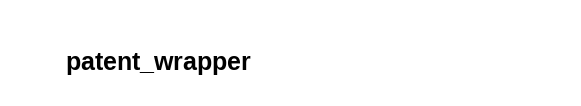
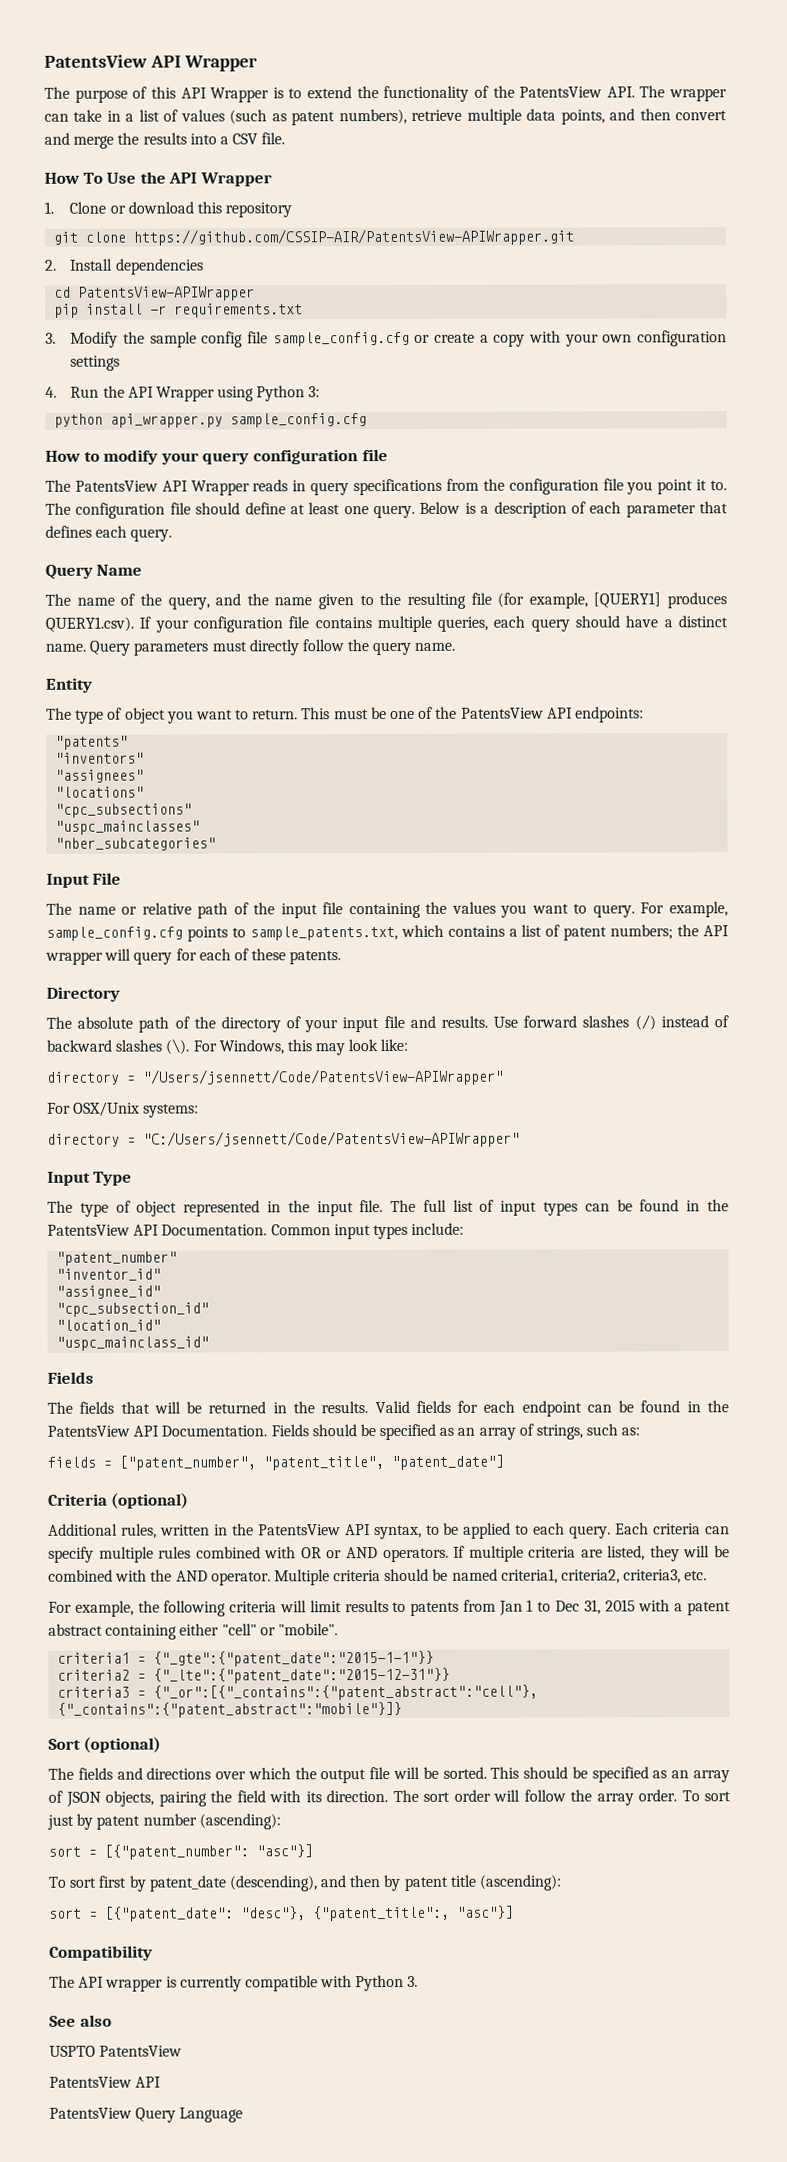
[66,53,251,75] patent_wrapper -> [44,54,258,72] [44,85,727,103] [44,108,728,126] [44,132,286,149] [44,171,272,187] [44,201,293,218] [53,228,575,246] [44,258,204,275] [54,286,256,301] [54,303,304,318] [45,330,728,348] [70,355,121,371] [45,385,321,402] [54,413,368,428] [45,449,388,465] [45,478,728,496] [45,501,728,519] [45,525,173,542] [45,564,143,580] [45,592,727,610] [45,615,728,633] [45,639,456,656] [46,677,93,693] [46,706,644,724] [55,735,129,750] [55,752,145,764] [55,769,145,783] [55,786,145,798] [55,803,193,818] [55,820,201,835] [55,837,217,851] [46,872,122,888] [46,901,728,919] [46,924,729,942] [45,948,342,965] [46,986,120,1002] [46,1014,729,1033] [46,1038,409,1056] [46,1068,504,1086] [47,1101,200,1118] [47,1130,520,1148] [47,1171,133,1186] [47,1199,729,1217] [47,1222,465,1240] [56,1251,178,1266] [56,1268,162,1281] [56,1285,162,1299] [56,1302,210,1317] [56,1319,162,1332] [56,1336,210,1351] [47,1371,94,1384] [47,1400,730,1417] [47,1423,641,1441] [47,1454,504,1471] [48,1492,190,1509] [48,1522,730,1540] [48,1545,730,1563] [48,1568,708,1586] [48,1599,731,1617] [48,1623,338,1640] [57,1650,435,1667] [57,1667,451,1684] [57,1684,539,1701] [57,1701,403,1718] [48,1736,162,1753] [48,1766,731,1784] [48,1789,731,1807] [47,1813,281,1830] [48,1844,313,1860] [48,1874,562,1892] [49,1905,514,1922] [49,1945,153,1961] [49,1974,419,1992] [49,2014,112,2027] [49,2045,183,2057] [49,2076,162,2088] [49,2107,244,2123] PatentsView API Wrapper // The purpose of this API Wrapper is to extend the functionality of the PatentsView API. The wrapper can take in a list of values (such as patent numbers), retrieve multiple data points, and then convert and merge the results into a CSV file. // How To Use the API Wrapper // 1. Clone or download this repository // git clone https://github.com/CSSIP-AIR/PatentsView-APIWrapper.git // 2. Install dependencies // cd PatentsView-APIWrapper // pip install -r requirements.txt // 3. Modify the sample config file sample_config.cfg or create a copy with your own configuration settings // 4. Run the API Wrapper using Python 3: // python api_wrapper.py sample_config.cfg // How to modify your query configuration file // The PatentsView API Wrapper reads in query specifications from the configuration file you point it to. The configuration file should define at least one query. Below is a description of each parameter that defines each query. // Query Name // The name of the query, and the name given to the resulting file (for example, [QUERY1] produces QUERY1.csv). If your configuration file contains multiple queries, each query should have a distinct name. Query parameters must directly follow the query name. // Entity // The type of object you want to return. This must be one of the PatentsView API endpoints: // "patents" // "inventors" // "assignees" // "locations" // "cpc_subsections" // "uspc_mainclasses" // "nber_subcategories" // Input File // The name or relative path of the input file containing the values you want to query. For example, sample_config.cfg points to sample_patents.txt, which contains a list of patent numbers; the API wrapper will query for each of these patents. // Directory // The absolute path of the directory of your input file and results. Use forward slashes (/) instead of backward slashes (\). For Windows, this may look like: // directory = "/Users/jsennett/Code/PatentsView-APIWrapper" // For OSX/Unix systems: // directory = "C:/Users/jsennett/Code/PatentsView-APIWrapper" // Input Type // The type of object represented in the input file. The full list of input types can be found in the PatentsView API Documentation. Common input types include: // "patent_number" // "inventor_id" // "assignee_id" // "cpc_subsection_id" // "location_id" // "uspc_mainclass_id" // Fields // The fields that will be returned in the results. Valid fields for each endpoint can be found in the PatentsView API Documentation. Fields should be specified as an array of strings, such as: // fields = ["patent_number", "patent_title", "patent_date"] // Criteria (optional) // Additional rules, written in the PatentsView API syntax, to be applied to each query. Each criteria can specify multiple rules combined with OR or AND operators. If multiple criteria are listed, they will be combined with the AND operator. Multiple criteria should be named criteria1, criteria2, criteria3, etc. // For example, the following criteria will limit results to patents from Jan 1 to Dec 31, 2015 with a patent abstract containing either "cell" or "mobile". // criteria1 = {"_gte":{"patent_date":"2015-1-1"}} // criteria2 = {"_lte":{"patent_date":"2015-12-31"}} // criteria3 = {"_or":[{"_contains":{"patent_abstract":"cell"}, {"_contains":{"patent_abstract":"mobile"}]} // Sort (optional) // The fields and directions over which the output file will be sorted. This should be specified as an array of JSON objects, pairing the field with its direction. The sort order will follow the array order. To sort just by patent number (ascending): // sort = [{"patent_number": "asc"}] // To sort first by patent_date (descending), and then by patent title (ascending): // sort = [{"patent_date": "desc"}, {"patent_title":, "asc"}] // Compatibility // The API wrapper is currently compatible with Python 3. // See also // USPTO PatentsView // PatentsView API // PatentsView Query Language

